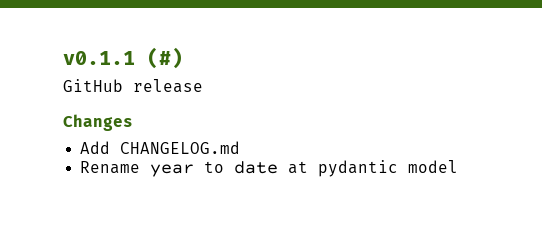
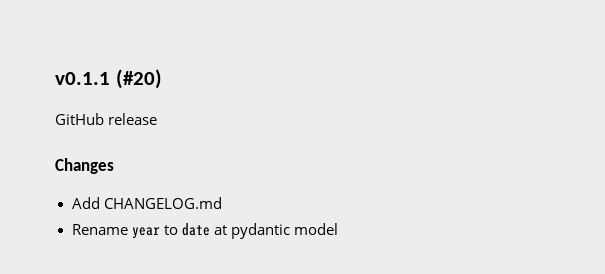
[147,47,183,69] (#) -> [115,69,162,89] (#20)

